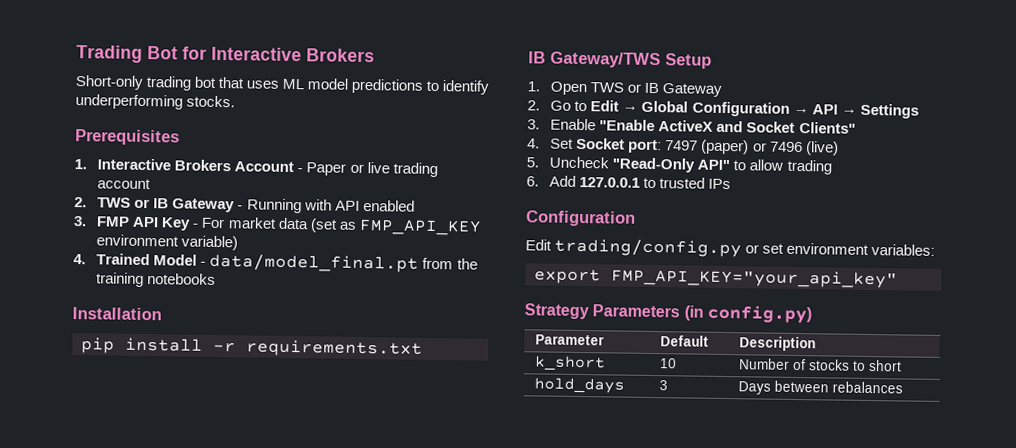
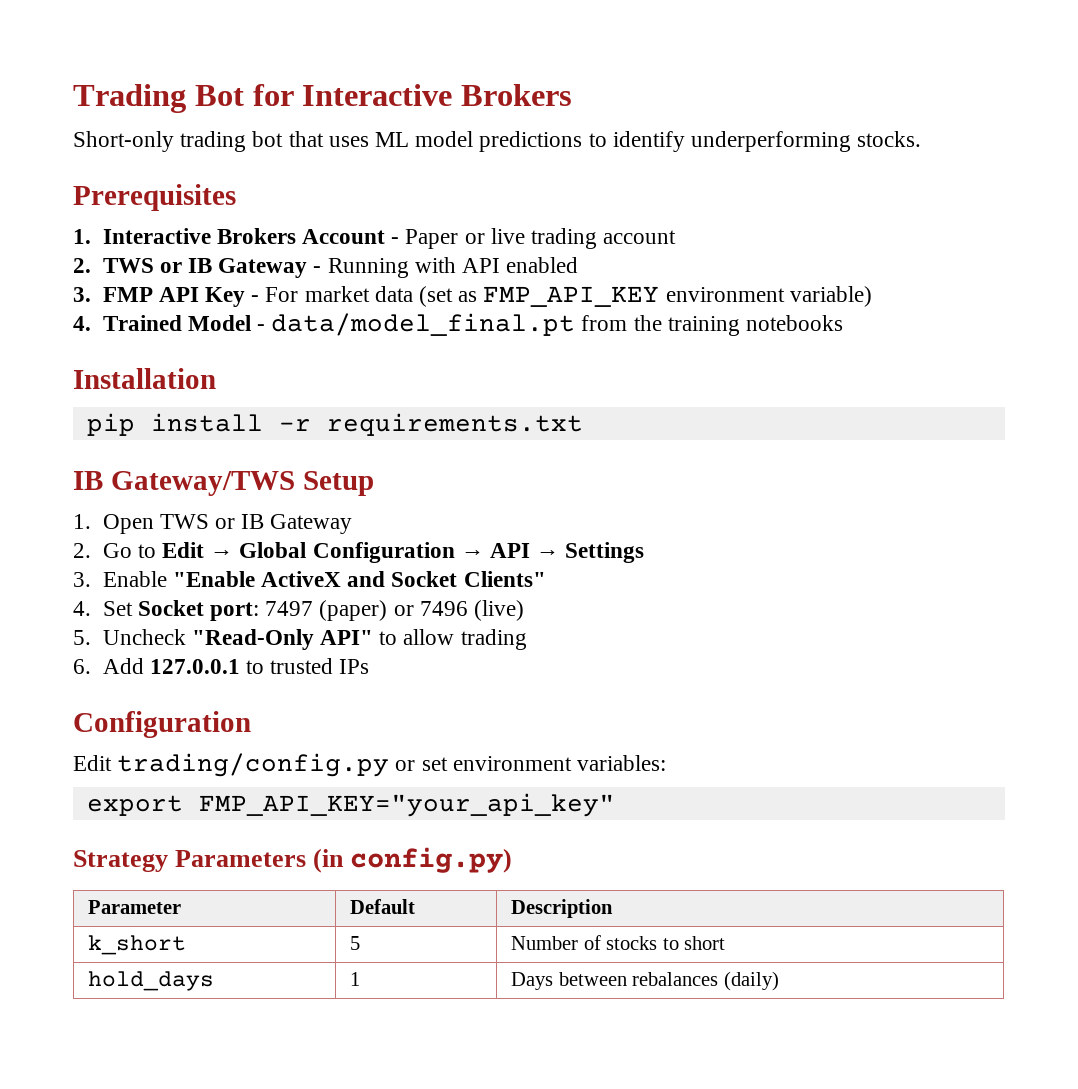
[659,358,677,369] 10 -> [350,936,361,950] 5
[658,380,668,391] 3 -> [350,972,361,986] 1
(903, 387) none -> [723,971,779,991] (daily)

